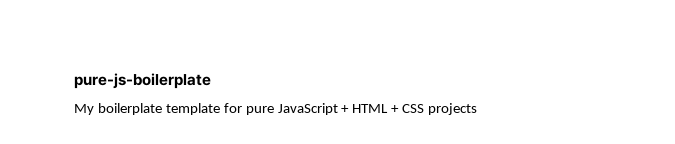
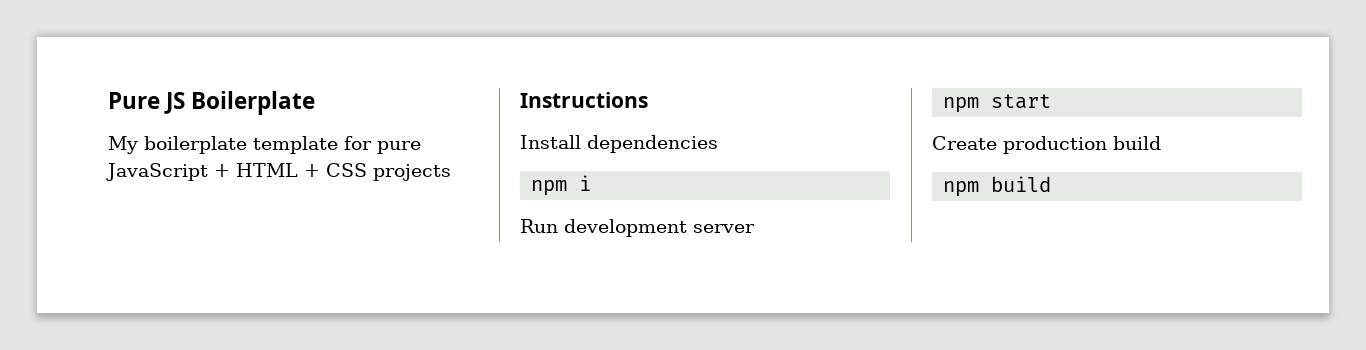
[74,73,211,89] pure-js-boilerplate -> [108,91,316,115] Pure JS Boilerplate
(478, 109) none -> [520,92,648,108] [520,135,718,153] [531,175,592,196] [520,219,755,237] [943,94,1052,113] [932,136,1161,154] [943,176,1052,197] // Instructions // Install dependencies // npm i // Run development server // npm start // Create production build // npm build

